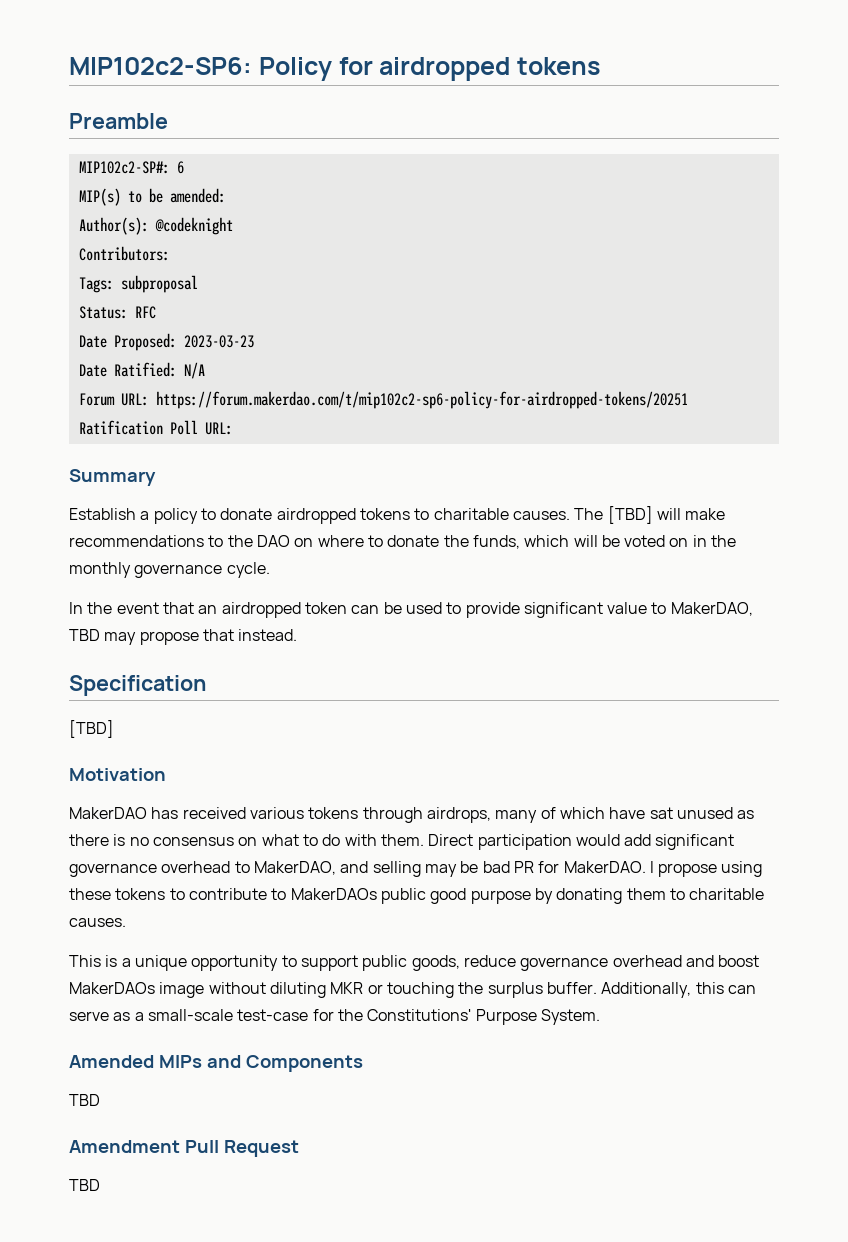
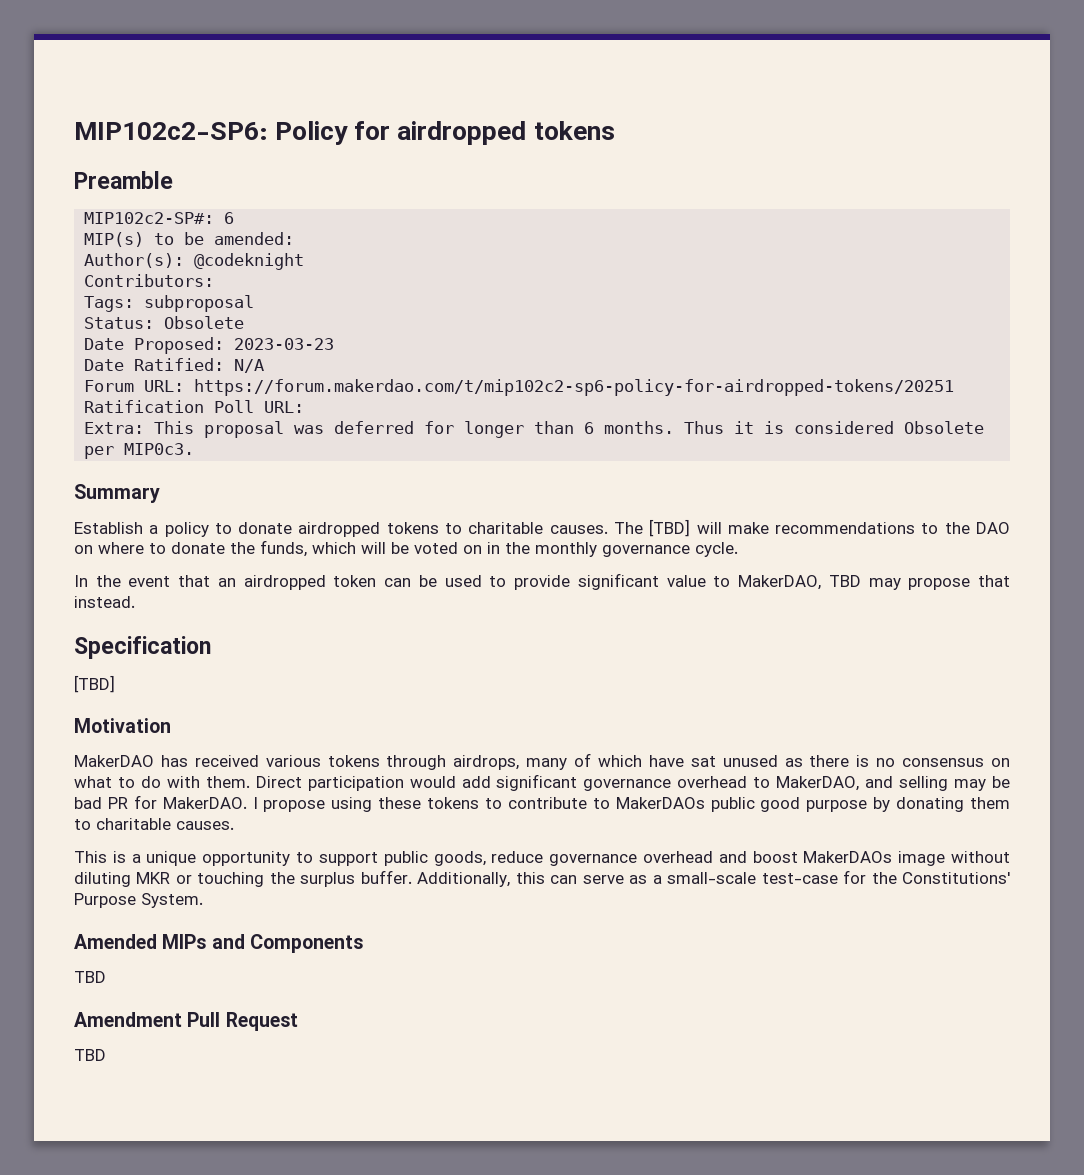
[134,306,156,319] RFC -> [164,316,245,329] Obsolete
(233, 428) none -> [84,421,985,438] [84,443,195,459] // Extra: This proposal was deferred for longer than 6 months. Thus it is considered Obsolete per MIP0c3.

